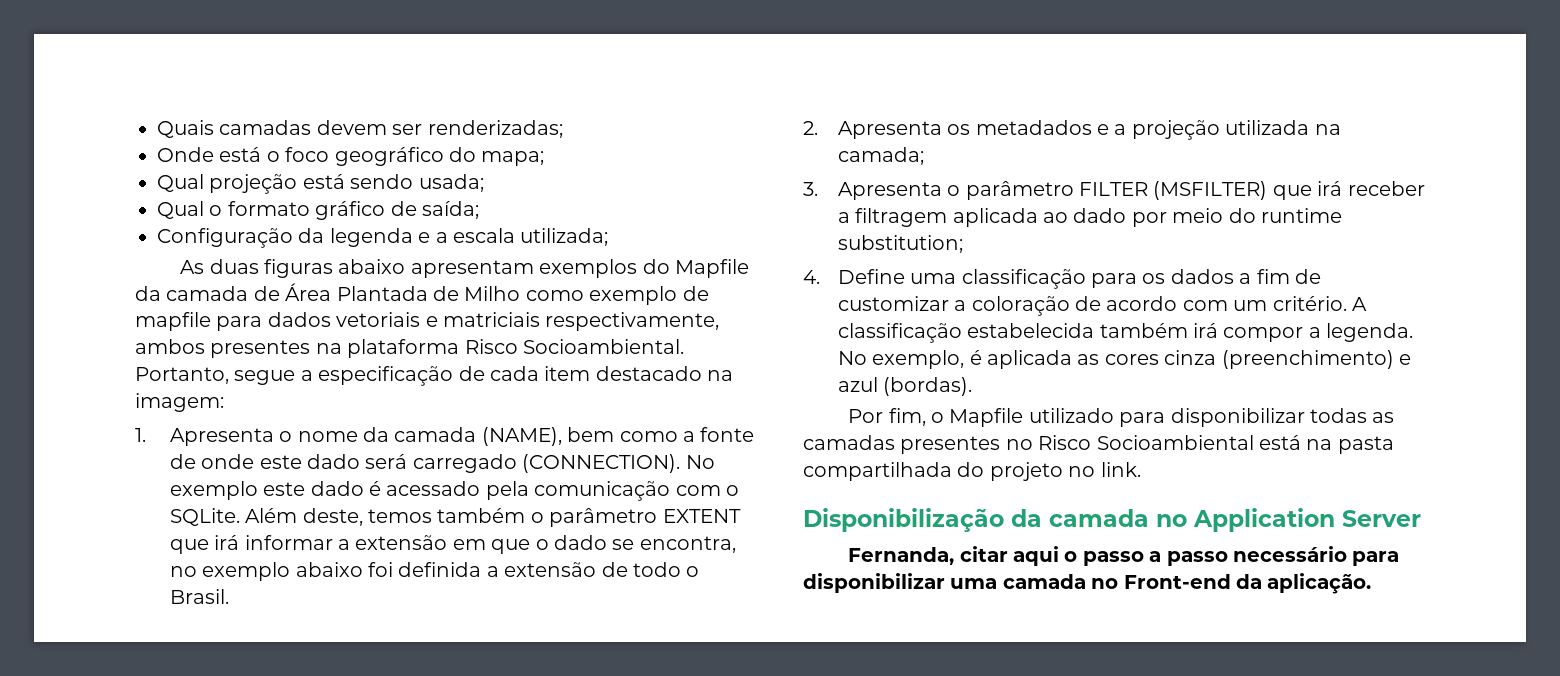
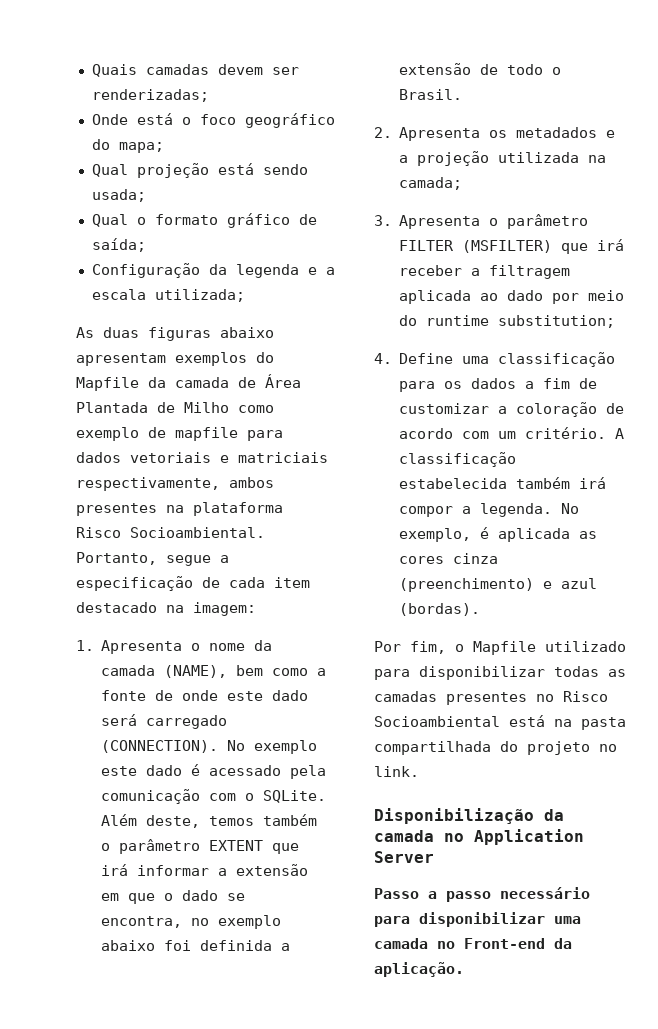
[848,546,1144,566] Fernanda, citar aqui o passo -> [374,888,419,899] Passo

